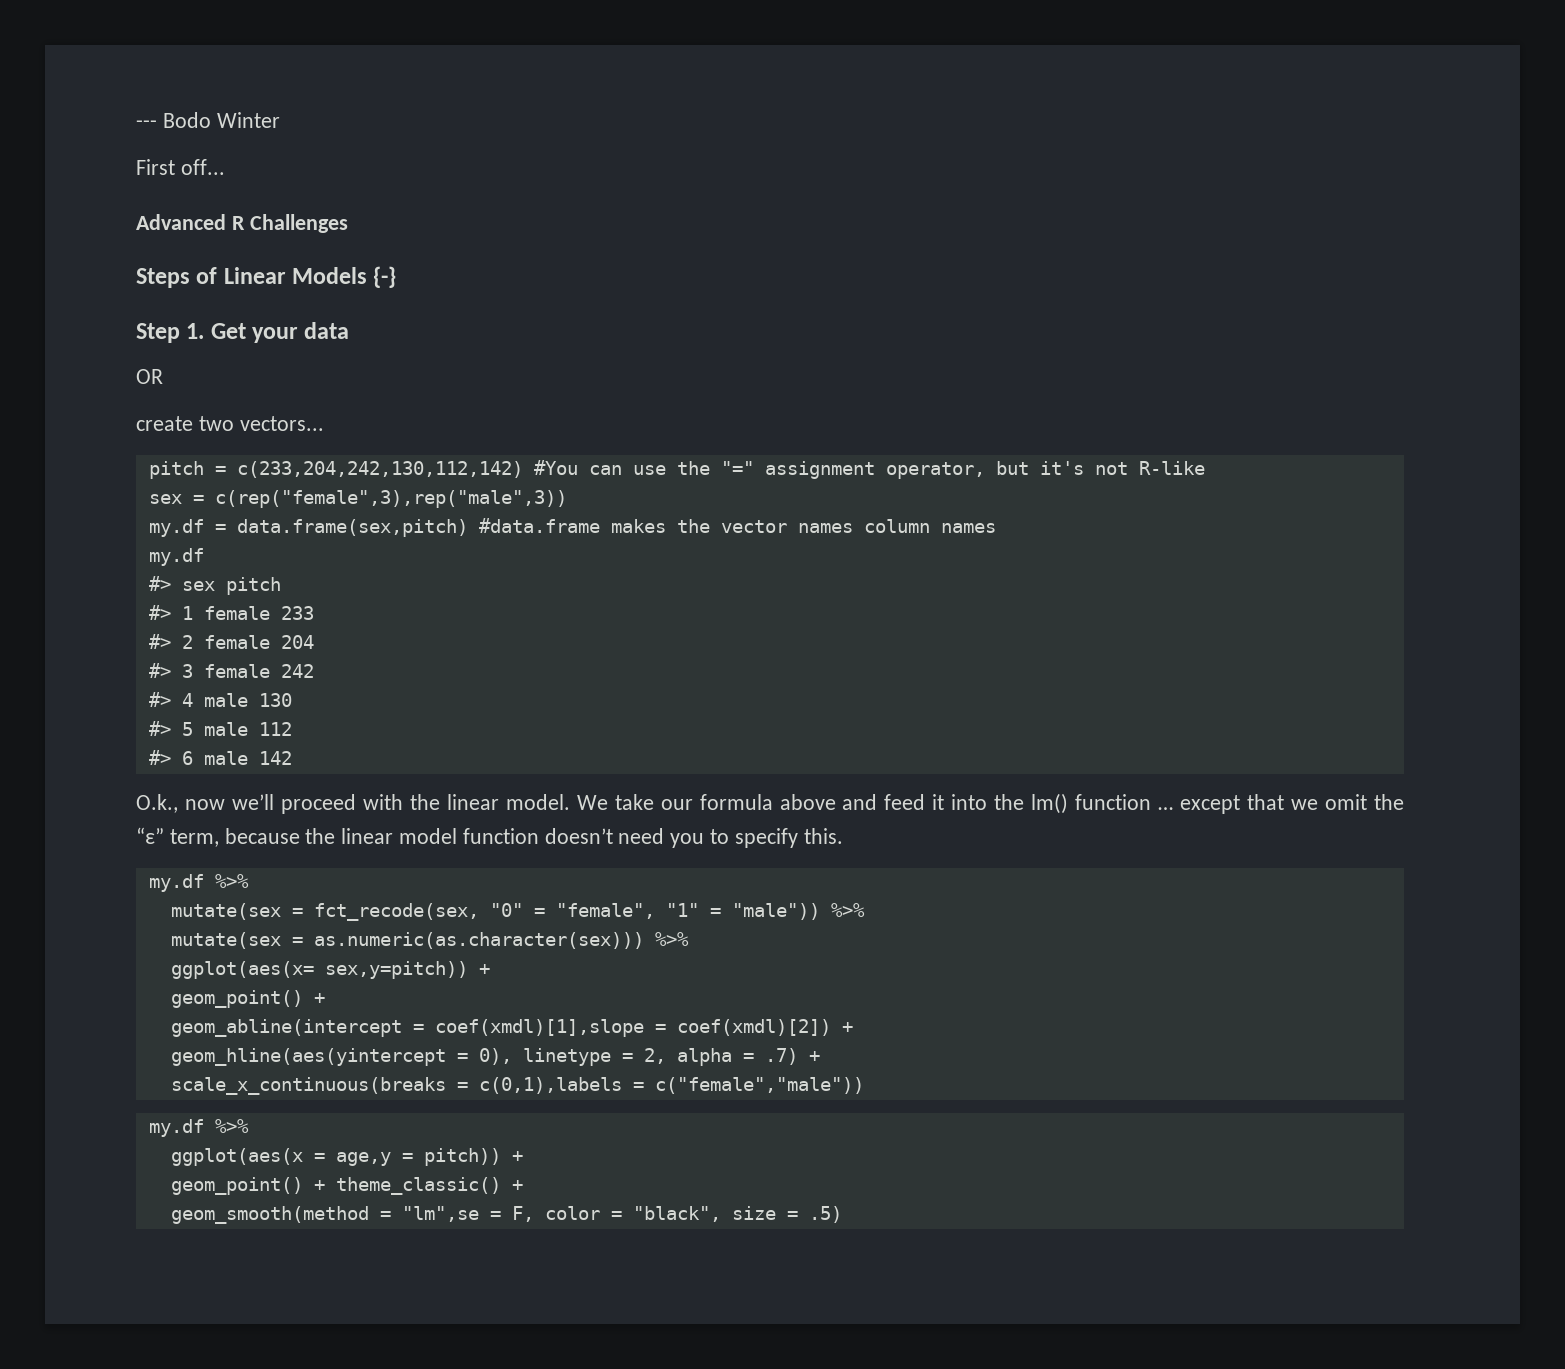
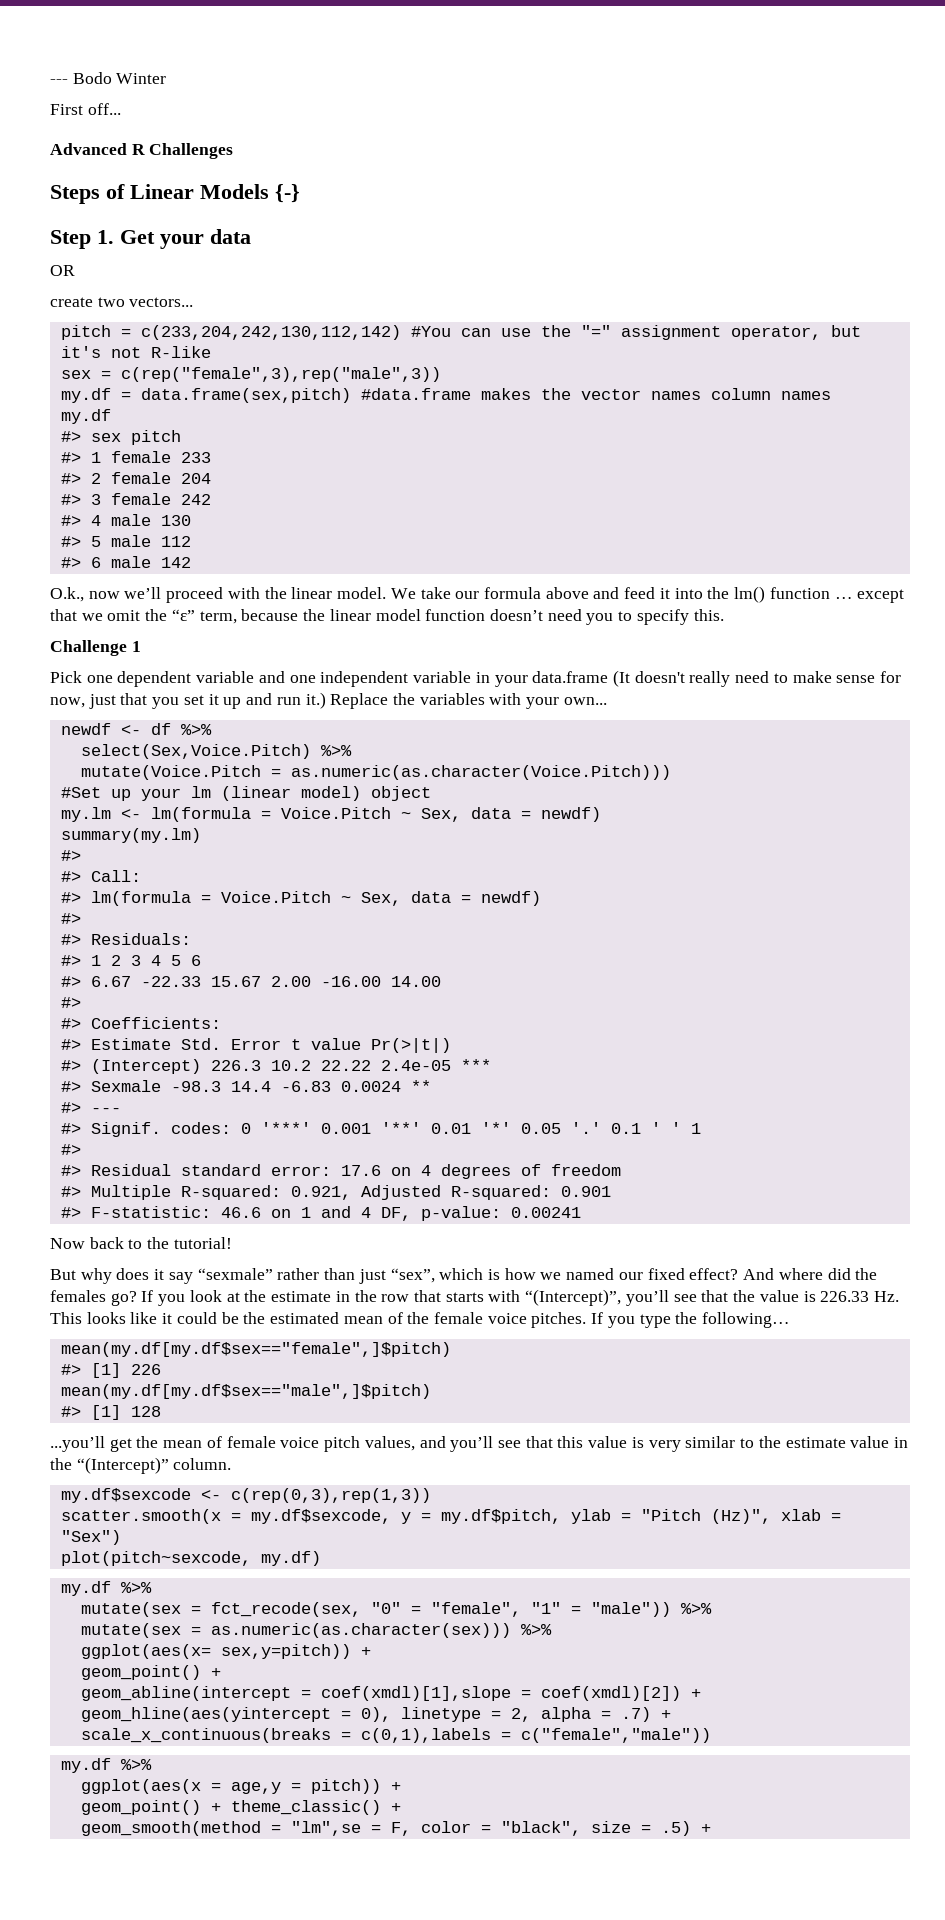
(843, 836) none -> [50,640,141,656] [50,670,902,687] [50,692,607,709] [60,723,212,735] [80,744,352,759] [80,765,671,780] [60,786,431,801] [60,807,601,822] [60,828,201,843] [60,850,81,861] [60,870,141,882] [60,891,541,906] [60,913,81,924] [60,933,191,945] [60,955,201,966] [60,976,441,987] [60,997,81,1008] [60,1017,221,1029] [60,1038,451,1053] [60,1059,491,1074] [60,1080,431,1092] [60,1102,121,1113] [60,1122,701,1137] [60,1144,81,1155] [60,1164,621,1179] [60,1185,611,1200] [60,1206,581,1221] [50,1237,232,1249] [50,1268,878,1284] [50,1289,899,1306] [50,1312,791,1328] [60,1342,451,1357] [60,1363,161,1378] [60,1384,431,1399] [60,1405,161,1420] [50,1436,908,1452] [50,1457,232,1474] [60,1488,431,1503] [60,1509,841,1524] [60,1530,121,1545] [60,1551,321,1566] // Challenge 1 // Pick one dependent variable and one independent variable in your data.frame (It doesn't really need to make sense for now, just that you set it up and run it.) Replace the variables with your own... // newdf <- df %>% // select(Sex,Voice.Pitch) %>% // mutate(Voice.Pitch = as.numeric(as.character(Voice.Pitch))) // #Set up your lm (linear model) object // my.lm <- lm(formula = Voice.Pitch ~ Sex, data = newdf) // summary(my.lm) // #> // #> Call: // #> lm(formula = Voice.Pitch ~ Sex, data = newdf) // #> // #> Residuals: // #> 1 2 3 4 5 6 // #> 6.67 -22.33 15.67 2.00 -16.00 14.00 // #> // #> Coefficients: // #> Estimate Std. Error t value Pr(>|t|) // #> (Intercept) 226.3 10.2 22.22 2.4e-05 *** // #> Sexmale -98.3 14.4 -6.83 0.0024 ** // #> --- // #> Signif. codes: 0 '***' 0.001 '**' 0.01 '*' 0.05 '.' 0.1 ' ' 1 // #> // #> Residual standard error: 17.6 on 4 degrees of freedom // #> Multiple R-squared: 0.921, Adjusted R-squared: 0.901 // #> F-statistic: 46.6 on 1 and 4 DF, p-value: 0.00241 // Now back to the tutorial! // But why does it say “sexmale” rather than just “sex”, which is how we named our fixed effect? And where did the females go? If you look at the estimate in the row that starts with “(Intercept)”, you’ll see that the value is 226.33 Hz. This looks like it could be the estimated mean of the female voice pitches. If you type the following… // mean(my.df[my.df$sex=="female",]$pitch) // #> [1] 226 // mean(my.df[my.df$sex=="male",]$pitch) // #> [1] 128 // ...you’ll get the mean of female voice pitch values, and you’ll see that this value is very similar to the estimate value in the “(Intercept)” column. // my.df$sexcode <- c(rep(0,3),rep(1,3)) // scatter.smooth(x = my.df$sexcode, y = my.df$pitch, ylab = "Pitch (Hz)", xlab = "Sex") // plot(pitch~sexcode, my.df)
(842, 1214) none -> [700,1824,711,1833] +

